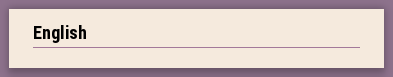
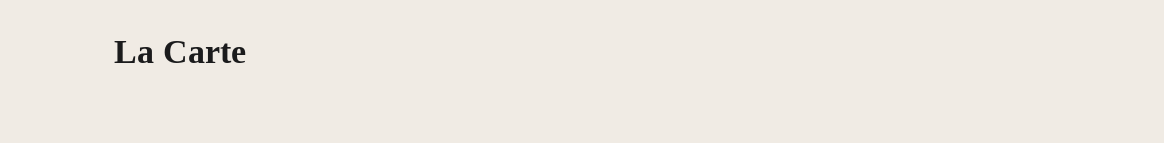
[33,25,87,43] English -> [114,41,247,63] La Carte

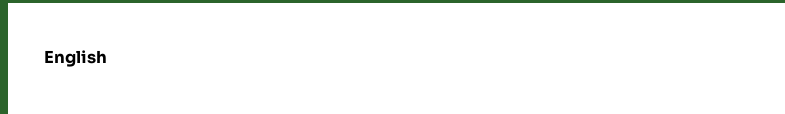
[114,41,247,63] La Carte -> [44,50,107,67] English

